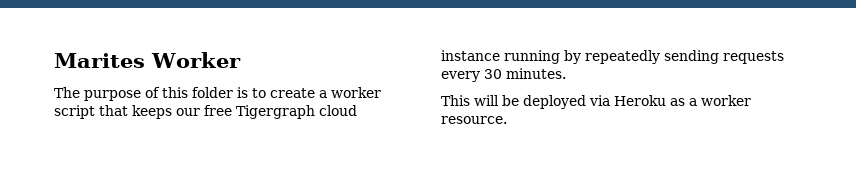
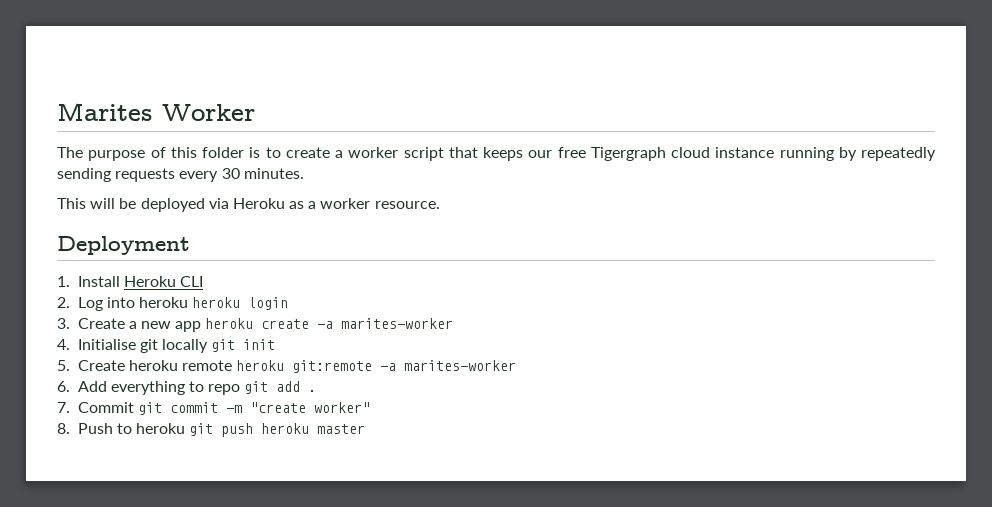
(507, 120) none -> [57,236,190,255] [57,276,204,287] [57,297,289,311] [57,318,454,332] [57,339,276,353] [57,360,517,373] [57,381,317,395] [57,402,370,415] [57,423,366,437] // Deployment // 1. Install Heroku CLI // 2. Log into heroku heroku login // 3. Create a new app heroku create -a marites-worker // 4. Initialise git locally git init // 5. Create heroku remote heroku git:remote -a marites-worker // 6. Add everything to repo git add . // 7. Commit git commit -m "create worker" // 8. Push to heroku git push heroku master

